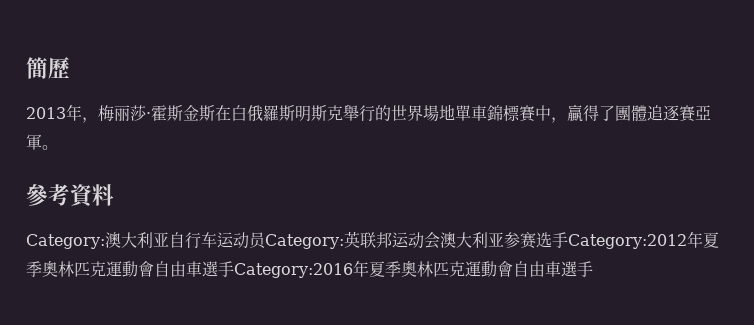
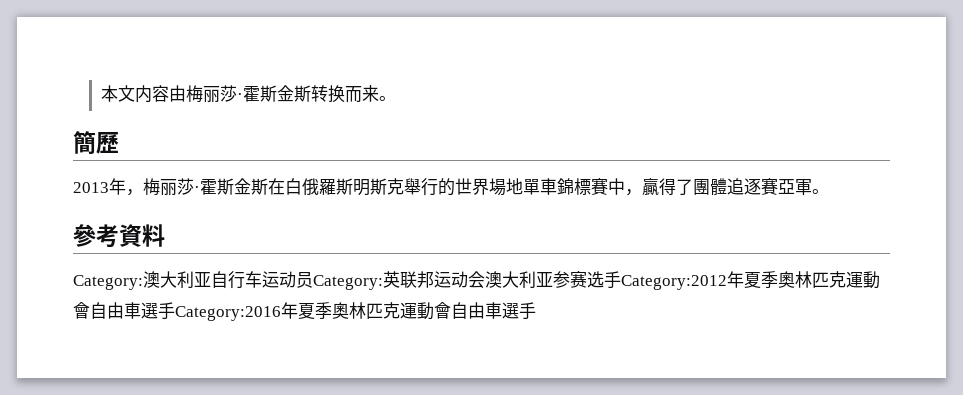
(26, 68) none -> [101,85,397,103] 本文内容由梅丽莎·霍斯金斯转换而来。 //

